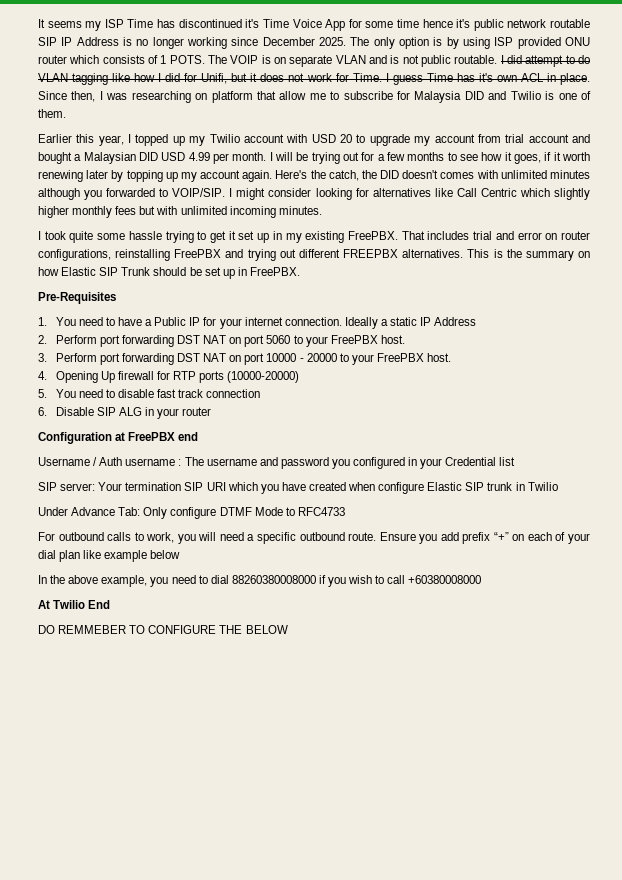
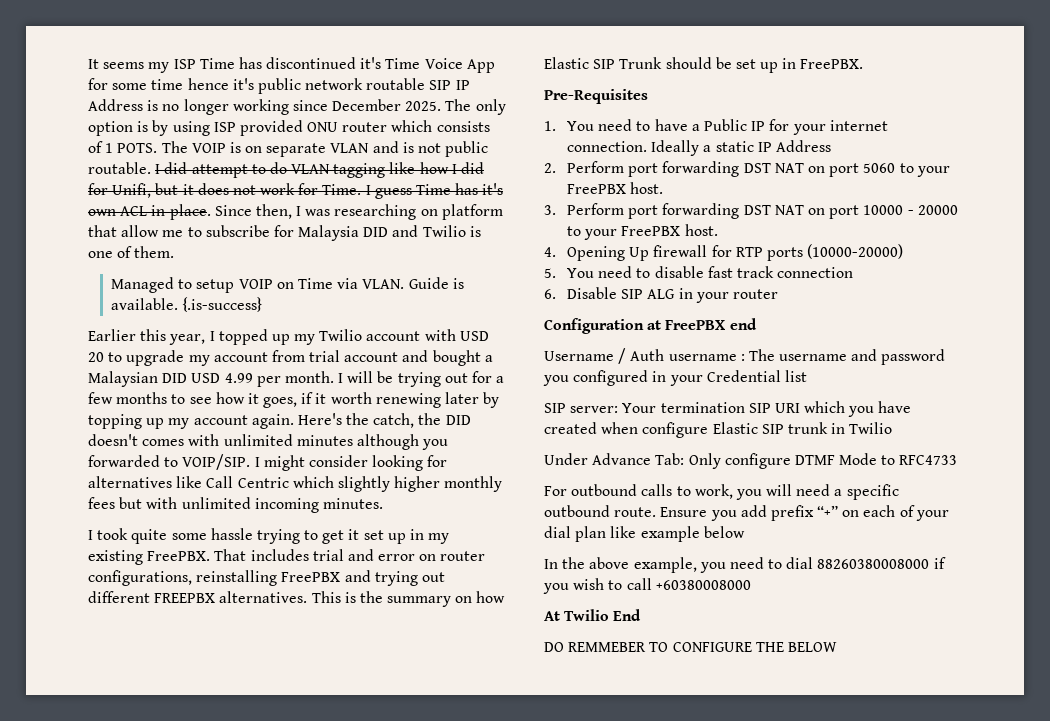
(66, 113) none -> [111,277,464,293] [111,297,263,312] // Managed to setup VOIP on Time via VLAN. Guide is available. {.is-success}

